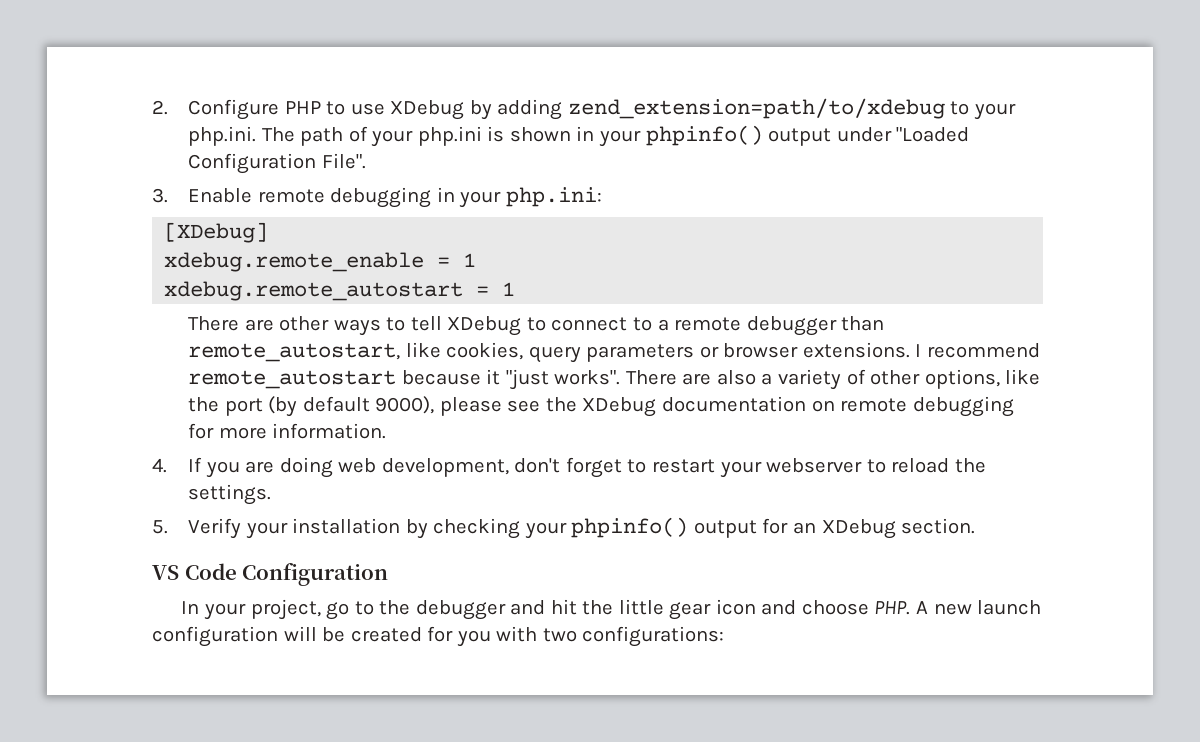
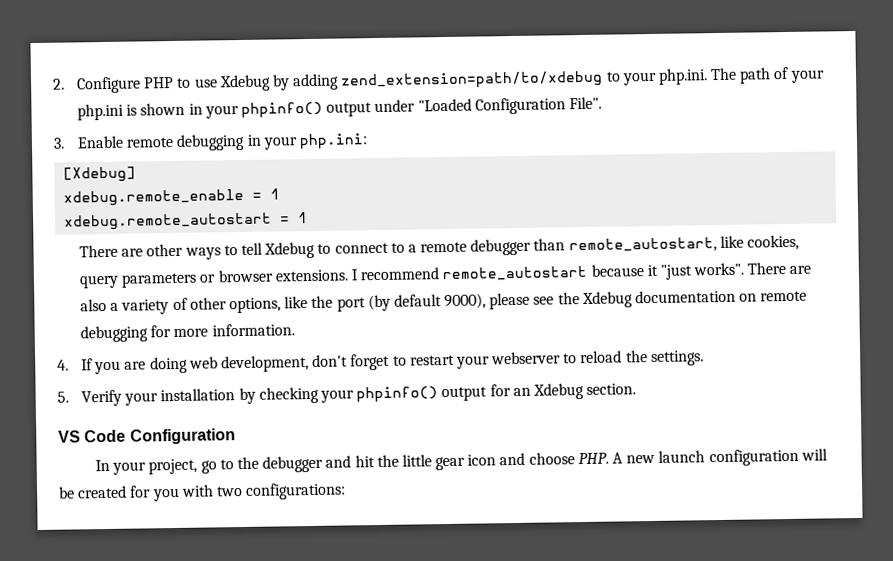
[390,100,465,120] XDebug -> [218,74,271,92] Xdebug
[164,222,269,243] [XDebug] -> [63,166,137,183] [Xdebug]
[447,316,522,336] XDebug -> [264,241,316,259] Xdebug
[582,397,657,417] XDebug -> [581,291,633,309] Xdebug
[821,519,896,539] XDebug -> [532,383,584,400] Xdebug

